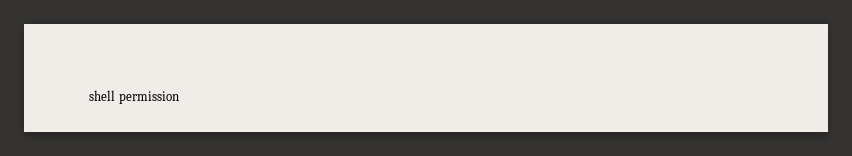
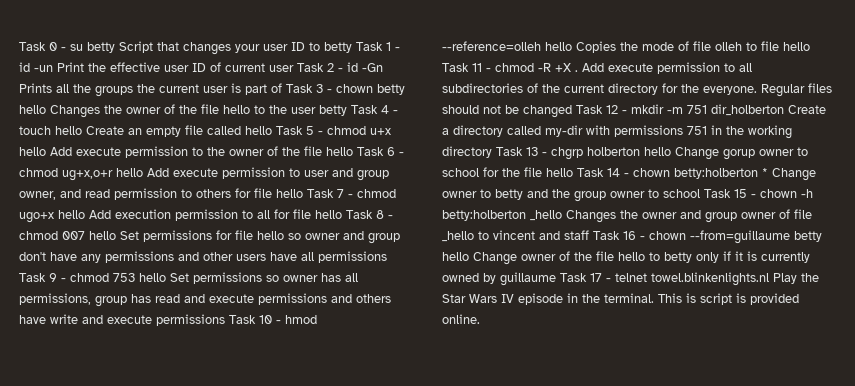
[89,90,179,104] shell permission -> [19,41,400,55] [19,62,383,72] [19,83,405,97] [19,104,398,118] [19,125,391,137] [19,146,404,158] [19,167,389,181] [19,188,396,200] [19,209,393,223] [19,230,400,244] [19,251,387,263] [19,272,358,284] [19,293,391,307] [19,314,317,326] [442,41,810,53] [442,62,752,74] [442,83,832,97] [442,104,826,118] [442,125,792,139] [442,146,808,160] [442,167,816,181] [442,189,813,202] [442,209,812,223] [442,230,822,244] [442,251,810,265] [442,272,819,286] [442,293,799,305] [442,314,480,324] Task 0 - su betty Script that changes your user ID to betty Task 1 - id -un Print the effective user ID of current user Task 2 - id -Gn Prints all the groups the current user is part of Task 3 - chown betty hello Changes the owner of the file hello to the user betty Task 4 - touch hello Create an empty file called hello Task 5 - chmod u+x hello Add execute permission to the owner of the file hello Task 6 - chmod ug+x,o+r hello Add execute permission to user and group owner, and read permission to others for file hello Task 7 - chmod ugo+x hello Add execution permission to all for file hello Task 8 - chmod 007 hello Set permissions for file hello so owner and group don't have any permissions and other users have all permissions Task 9 - chmod 753 hello Set permissions so owner has all permissions, group has read and execute permissions and others have write and execute permissions Task 10 - hmod --reference=olleh hello Copies the mode of file olleh to file hello Task 11 - chmod -R +X . Add execute permission to all subdirectories of the current directory for the everyone. Regular files should not be changed Task 12 - mkdir -m 751 dir_holberton Create a directory called my-dir with permissions 751 in the working directory Task 13 - chgrp holberton hello Change gorup owner to school for the file hello Task 14 - chown betty:holberton * Change owner to betty and the group owner to school Task 15 - chown -h betty:holberton _hello Changes the owner and group owner of file _hello to vincent and staff Task 16 - chown --from=guillaume betty hello Change owner of the file hello to betty only if it is currently owned by guillaume Task 17 - telnet towel.blinkenlights.nl Play the Star Wars IV episode in the terminal. This is script is provided online.

